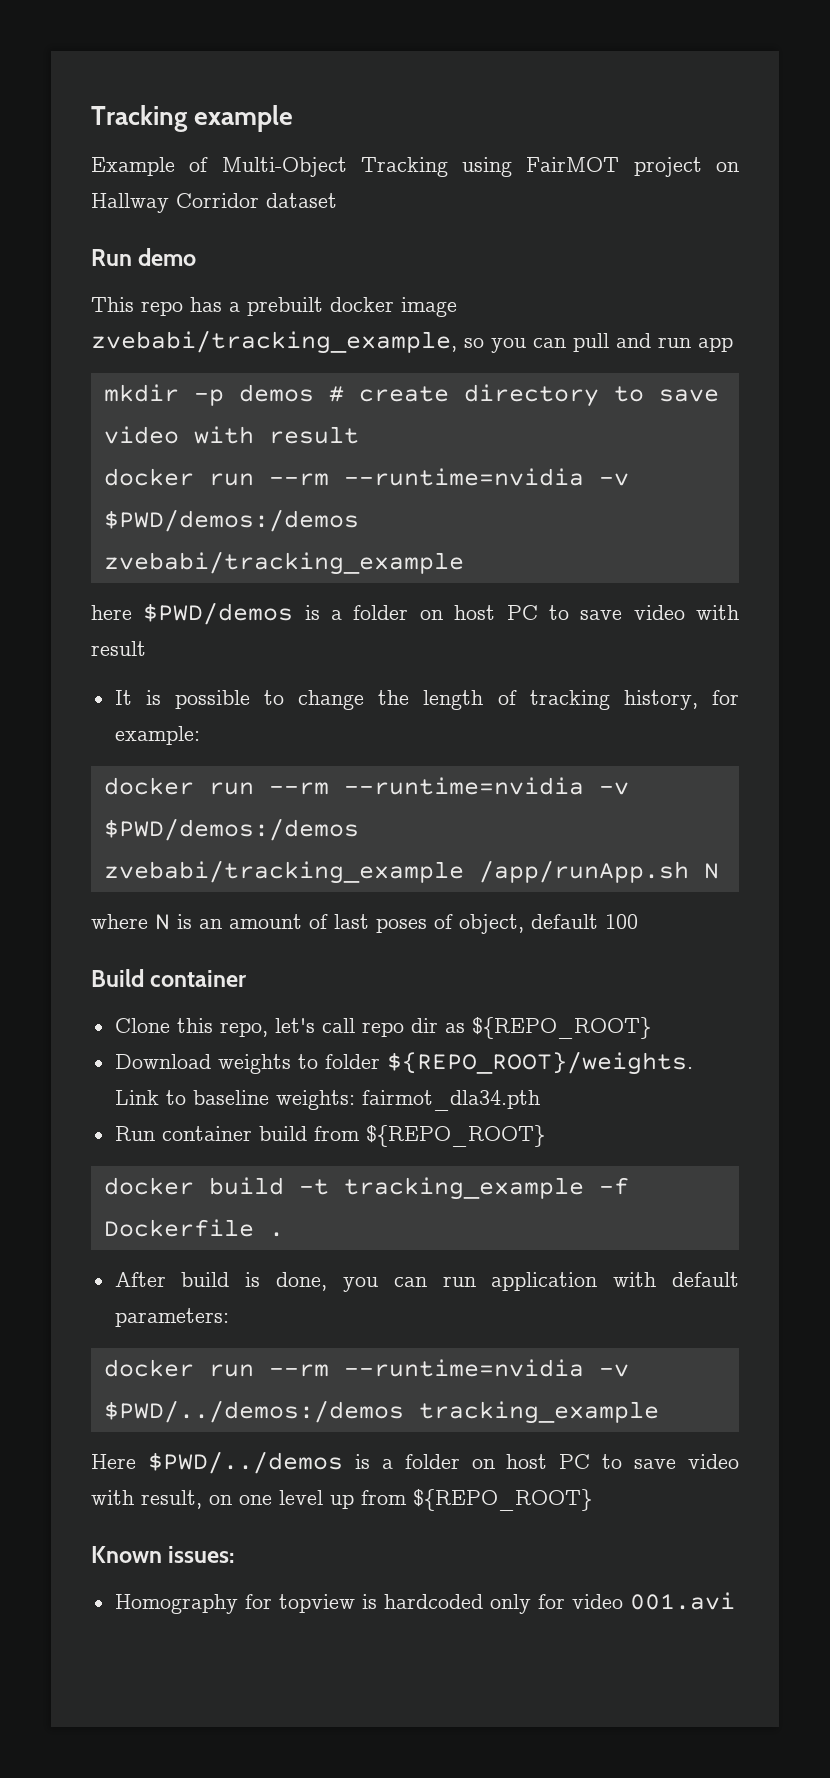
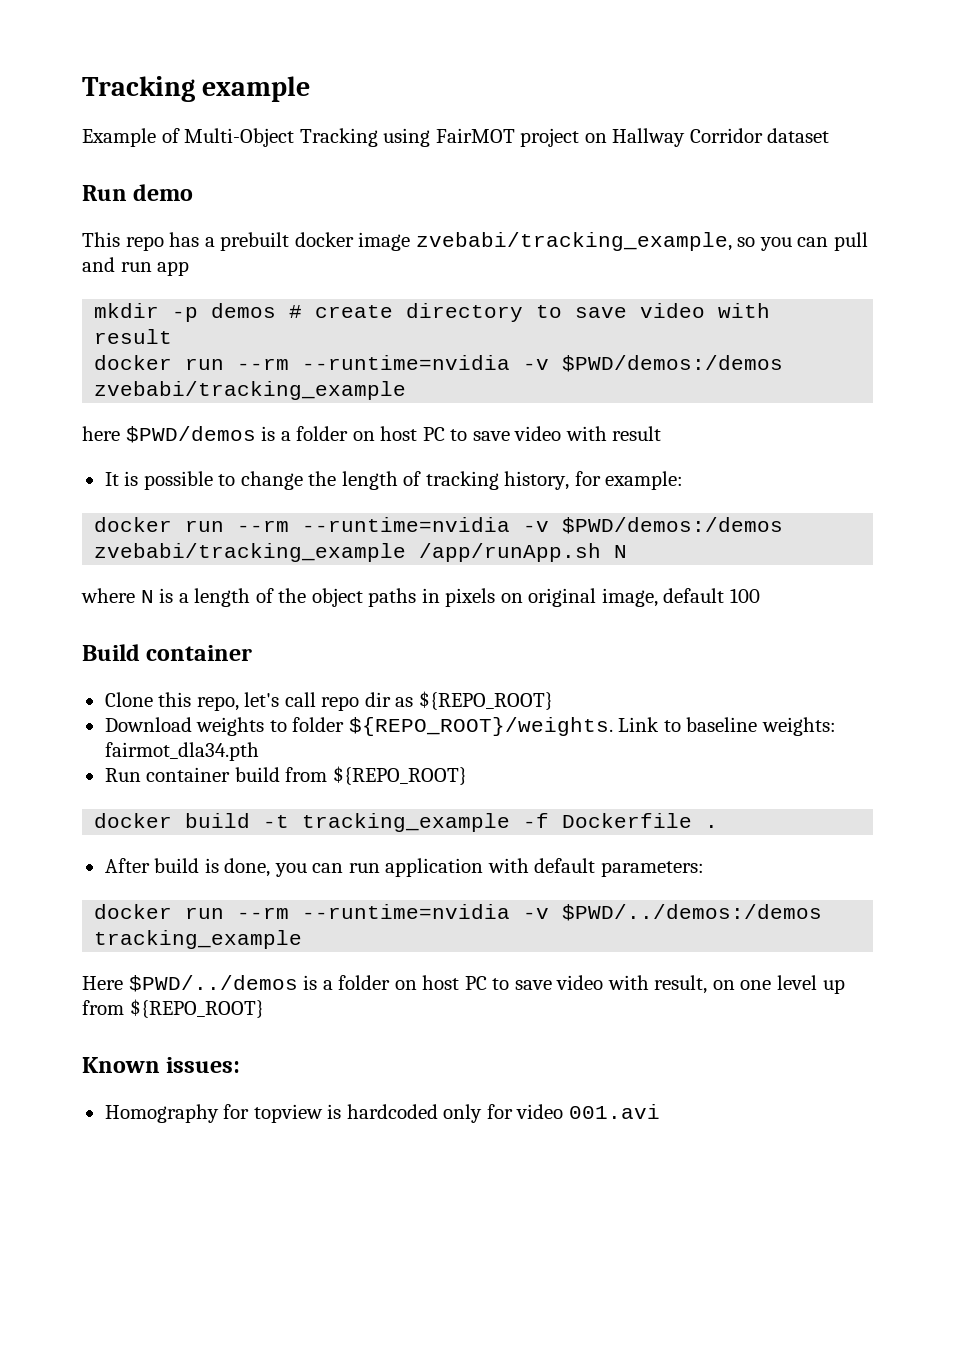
[199,914,524,934] an amount of last poses of object, -> [178,588,658,607] a length of the object paths in pixels on original image,

